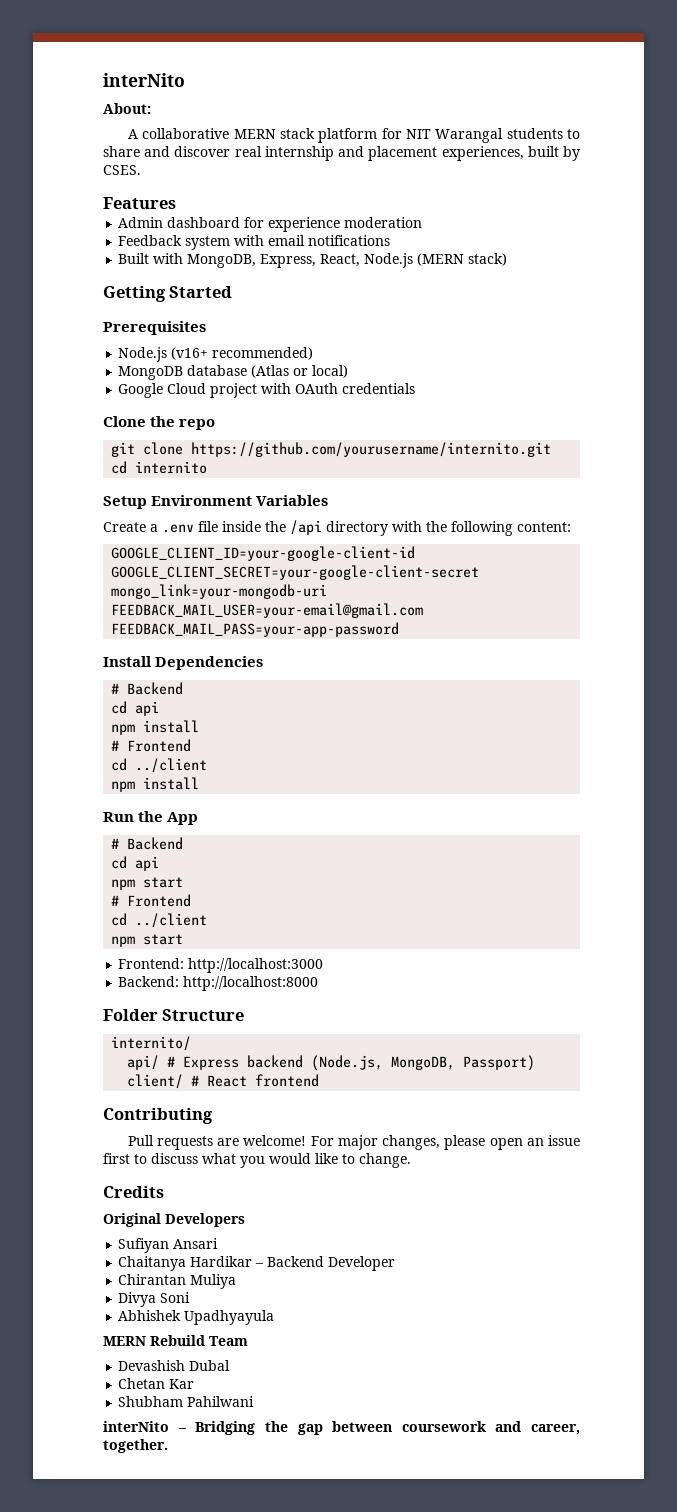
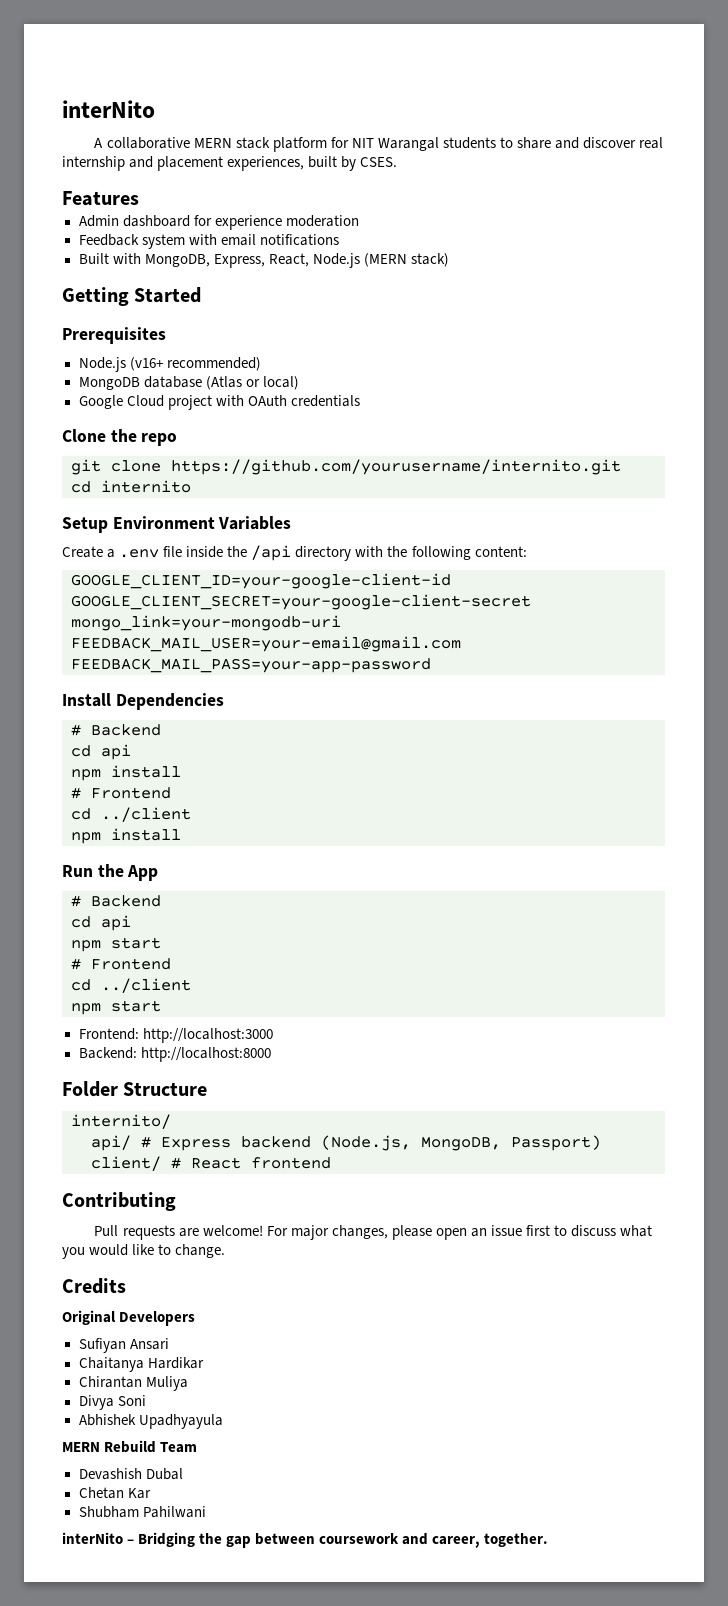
[103,73,185,87] [103,103,151,114] interNito // About: -> [62,100,155,118] interNito
[255,1256,396,1271] – Backend Developer -> (204, 1363) none

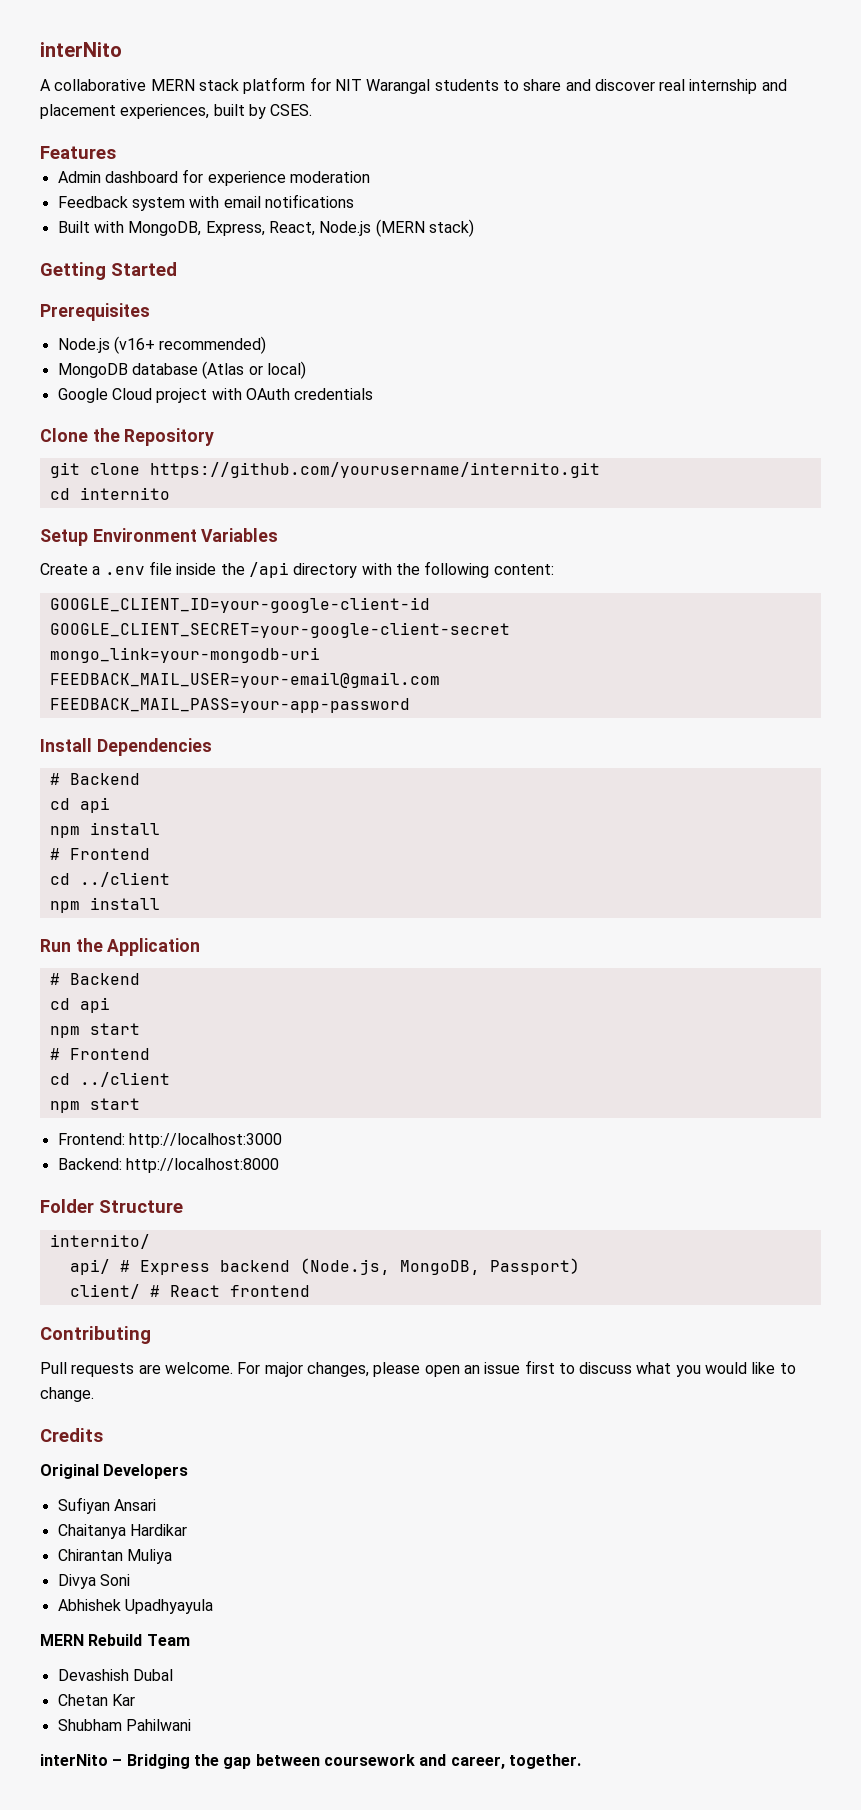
[141,433,178,446] repo -> [124,428,215,446] Repository
[127,865,159,881] App -> [107,938,201,956] Application
[202,1225,263,1236] welcome! -> [164,1362,233,1374] welcome.

